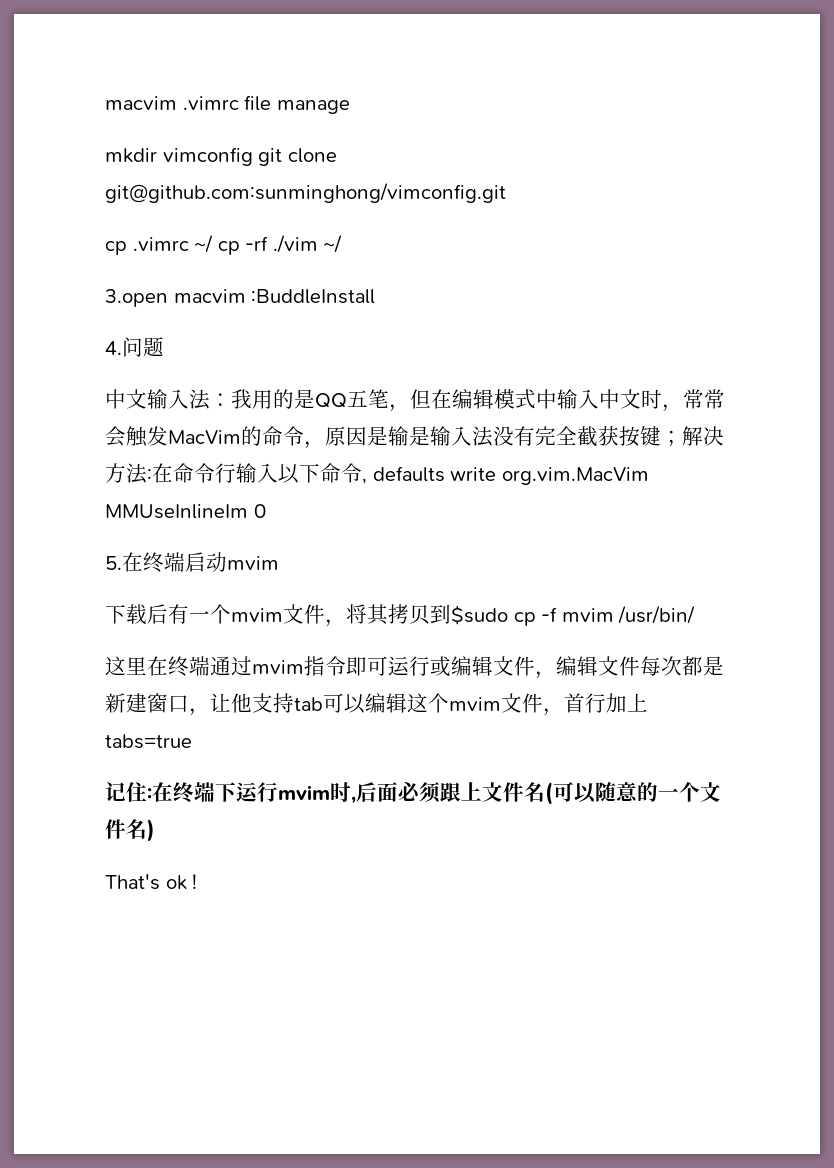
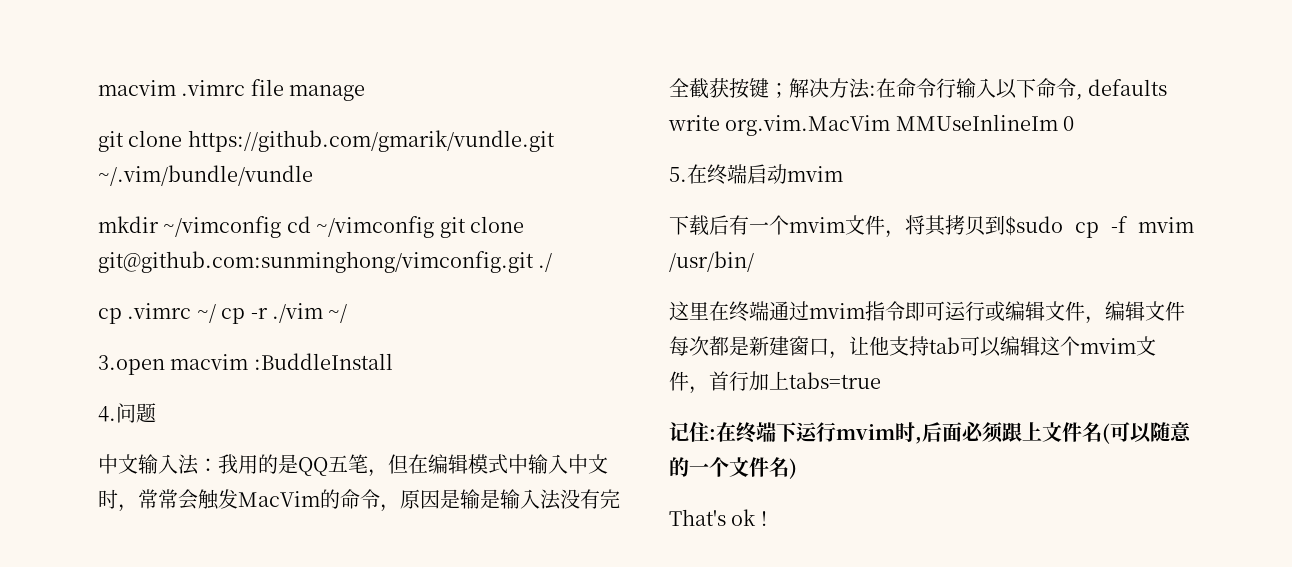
[105,147,253,166] mkdir vimconfig -> [98,130,555,152] [98,165,313,186] [98,216,435,238] git clone https://github.com/gmarik/vundle.git ~/.vim/bundle/vundle // mkdir ~/vimconfig cd ~/vimconfig
(506, 193) none -> [538,253,553,272] ./
[245,236,269,251] -rf -> [250,307,268,319] -r

